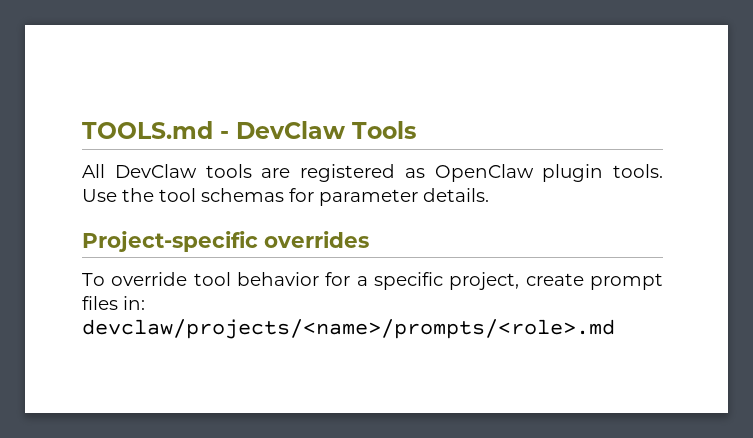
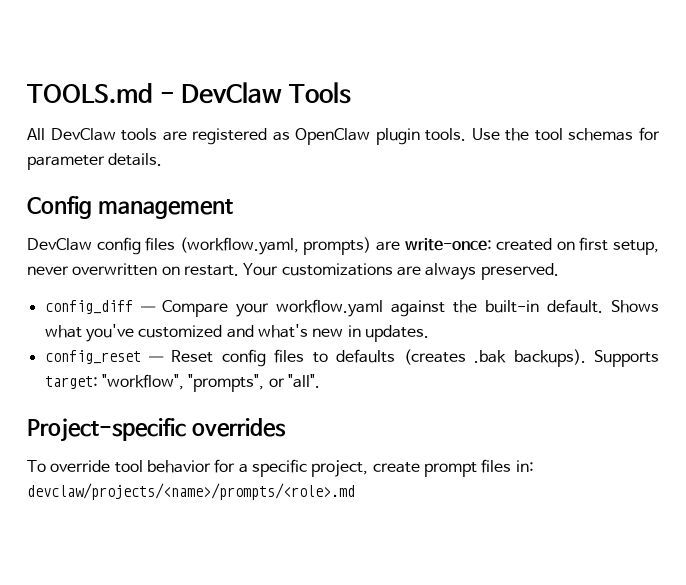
(489, 195) none -> [27,196,233,219] [27,237,660,255] [27,263,559,280] [44,299,659,317] [44,324,429,342] [44,349,659,367] [44,374,320,392] // Config management // DevClaw config files (workflow.yaml, prompts) are write-once: created on first setup, never overwritten on restart. Your customizations are always preserved. // config_diff — Compare your workflow.yaml against the built-in default. Shows what you've customized and what's new in updates. // config_reset — Reset config files to defaults (creates .bak backups). Supports target: "workflow", "prompts", or "all".

